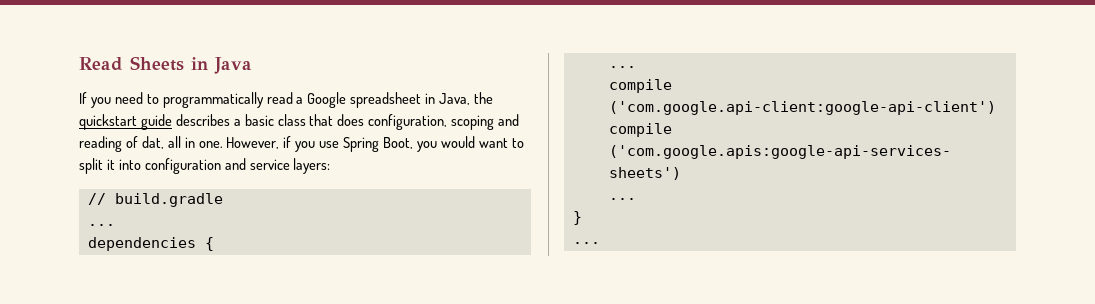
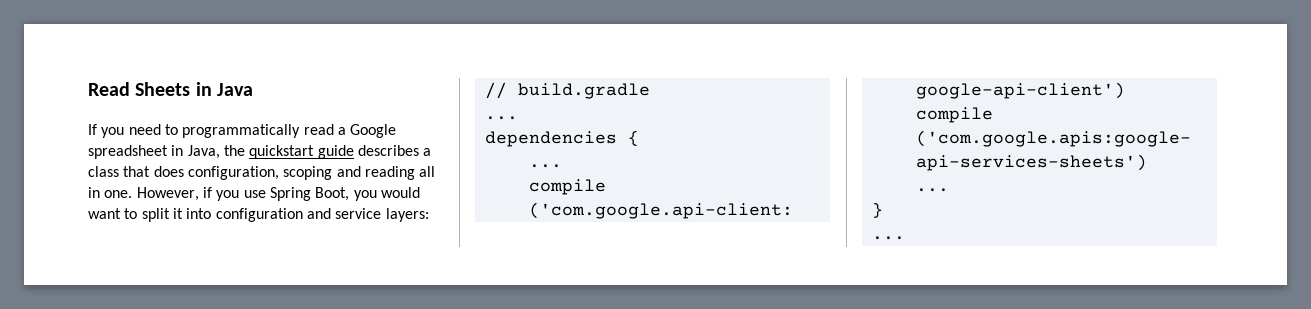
[244,114,274,126] basic -> (432, 152) none
[125,136,164,149] of dat, -> (415, 173) none

